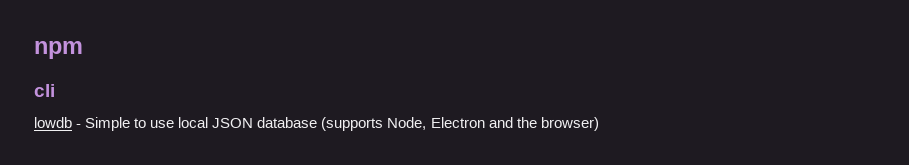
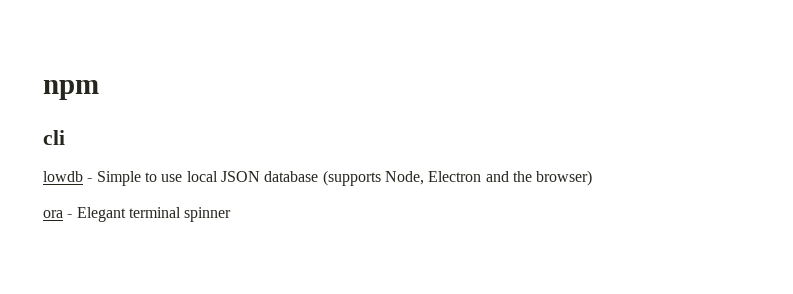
(599, 124) none -> [43,207,232,222] // ora - Elegant terminal spinner

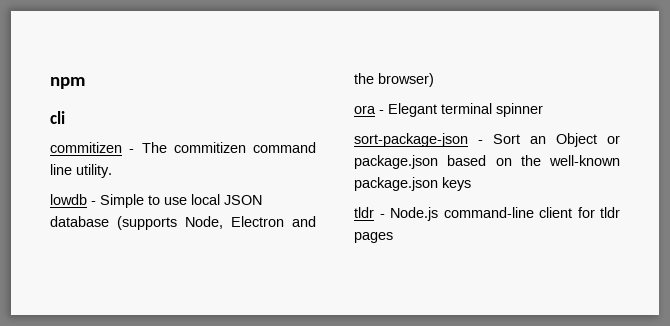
(65, 137) none -> [50,142,316,153] [50,164,112,178] // commitizen - The commitizen command line utility.
(232, 214) none -> [354,133,620,147] [354,155,620,169] [354,177,471,191] [354,207,620,221] [354,232,393,243] // sort-package-json - Sort an Object or package.json based on the well-known package.json keys // tldr - Node.js command-line client for tldr pages

